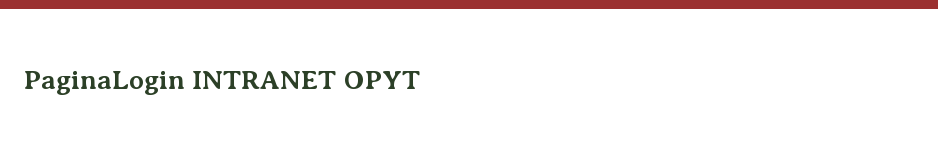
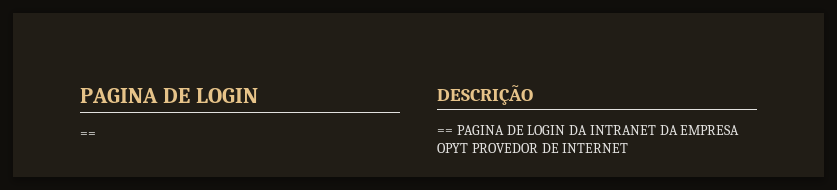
[23,71,420,95] PaginaLogin INTRANET OPYT -> [80,88,258,103] [80,132,96,138] [437,85,533,105] [437,125,740,135] [437,143,629,153] PAGINA DE LOGIN // == // DESCRIÇÃO // == PAGINA DE LOGIN DA INTRANET DA EMPRESA OPYT PROVEDOR DE INTERNET

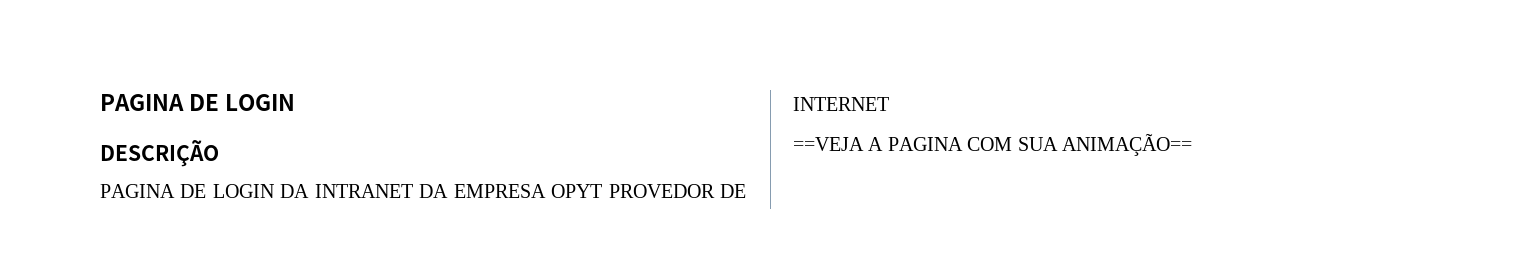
[80,88,258,103] [80,132,96,138] PAGINA DE LOGIN // == -> [100,94,296,111] PAGINA DE LOGIN
[437,129,453,135] == -> (219, 153) none
(629, 148) none -> [793,133,1192,156] // ==VEJA A PAGINA COM SUA ANIMAÇÃO==

